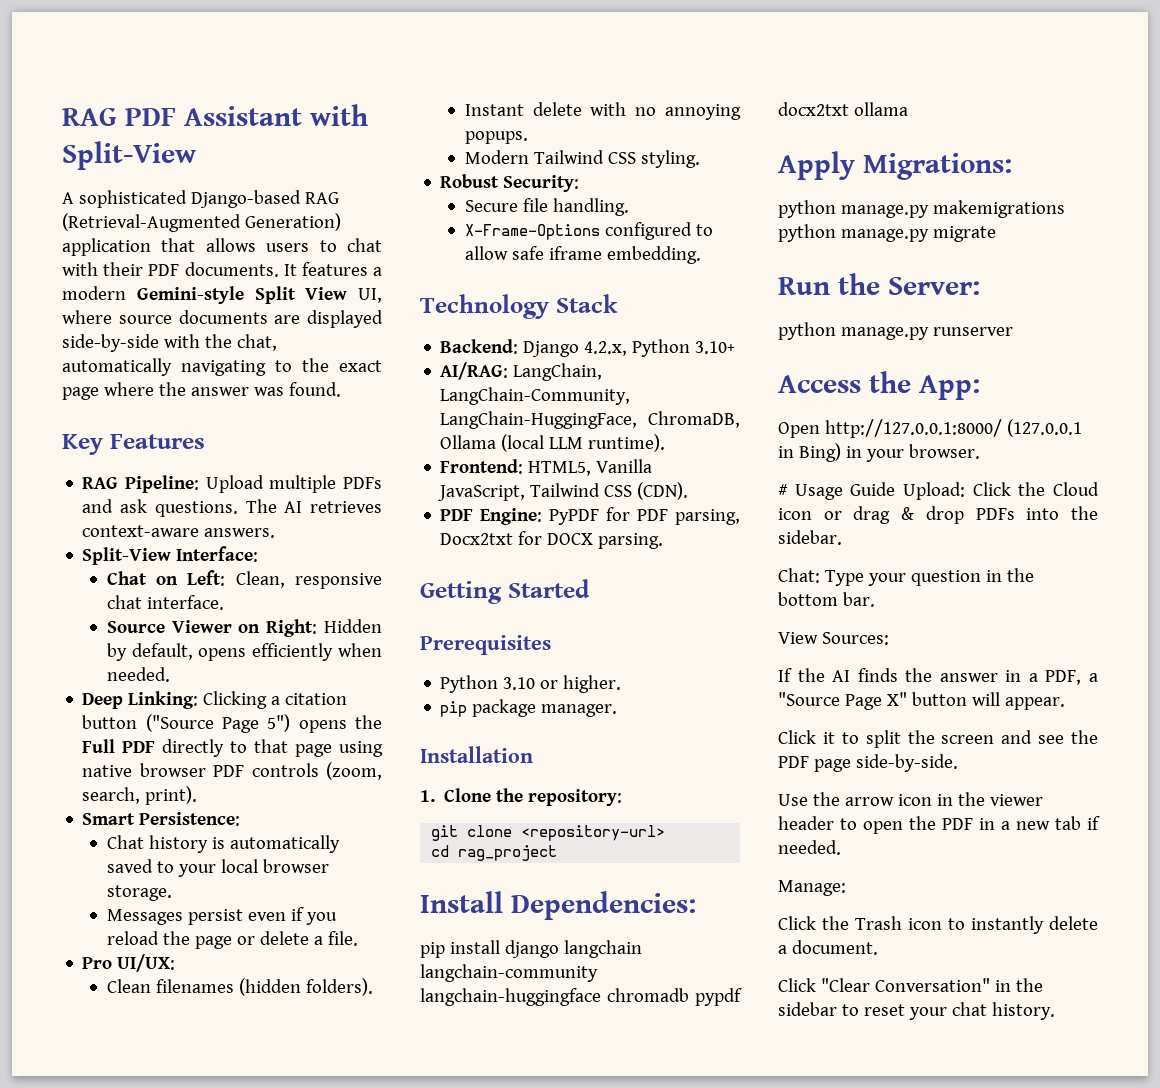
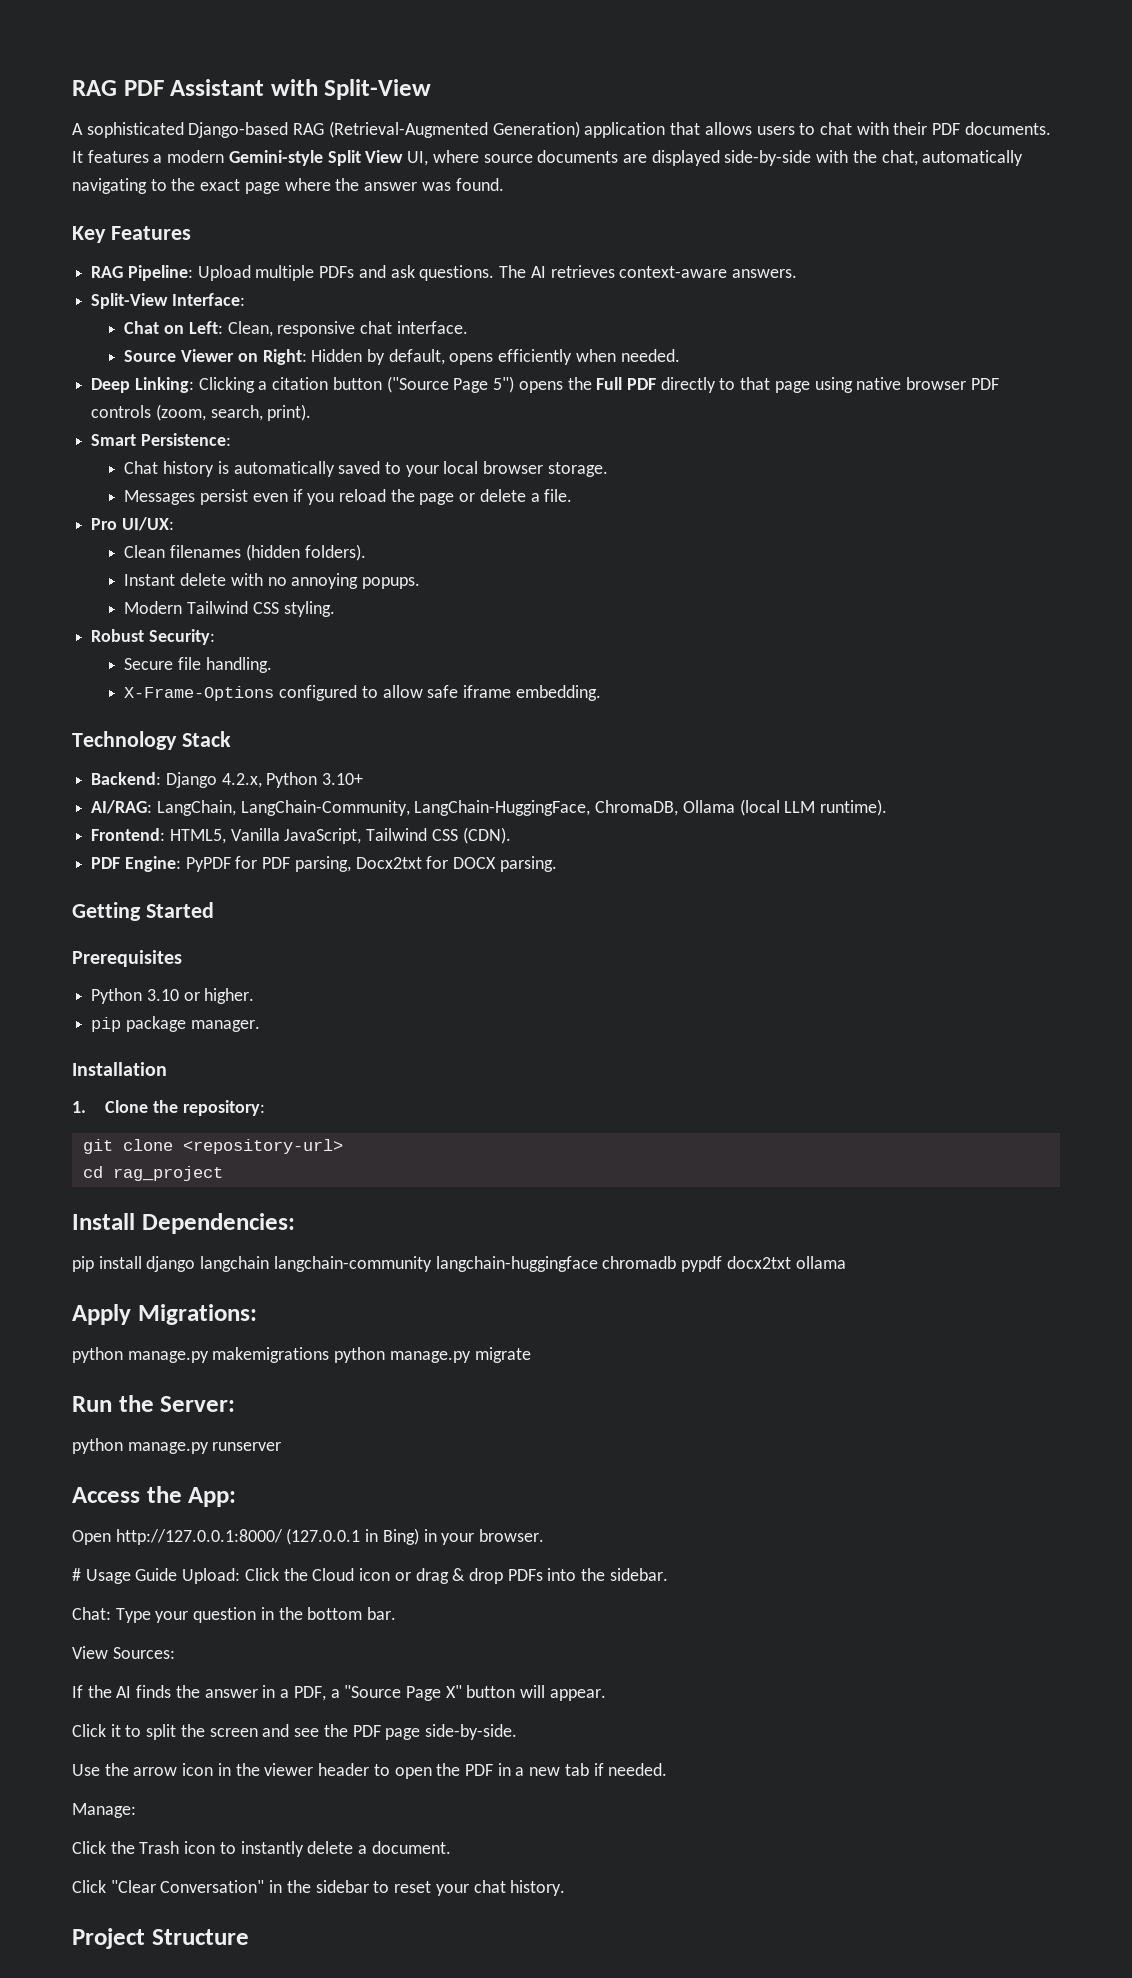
(1055, 1011) none -> [72,1928,249,1949] // Project Structure

